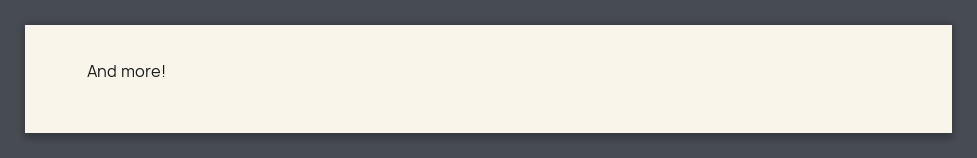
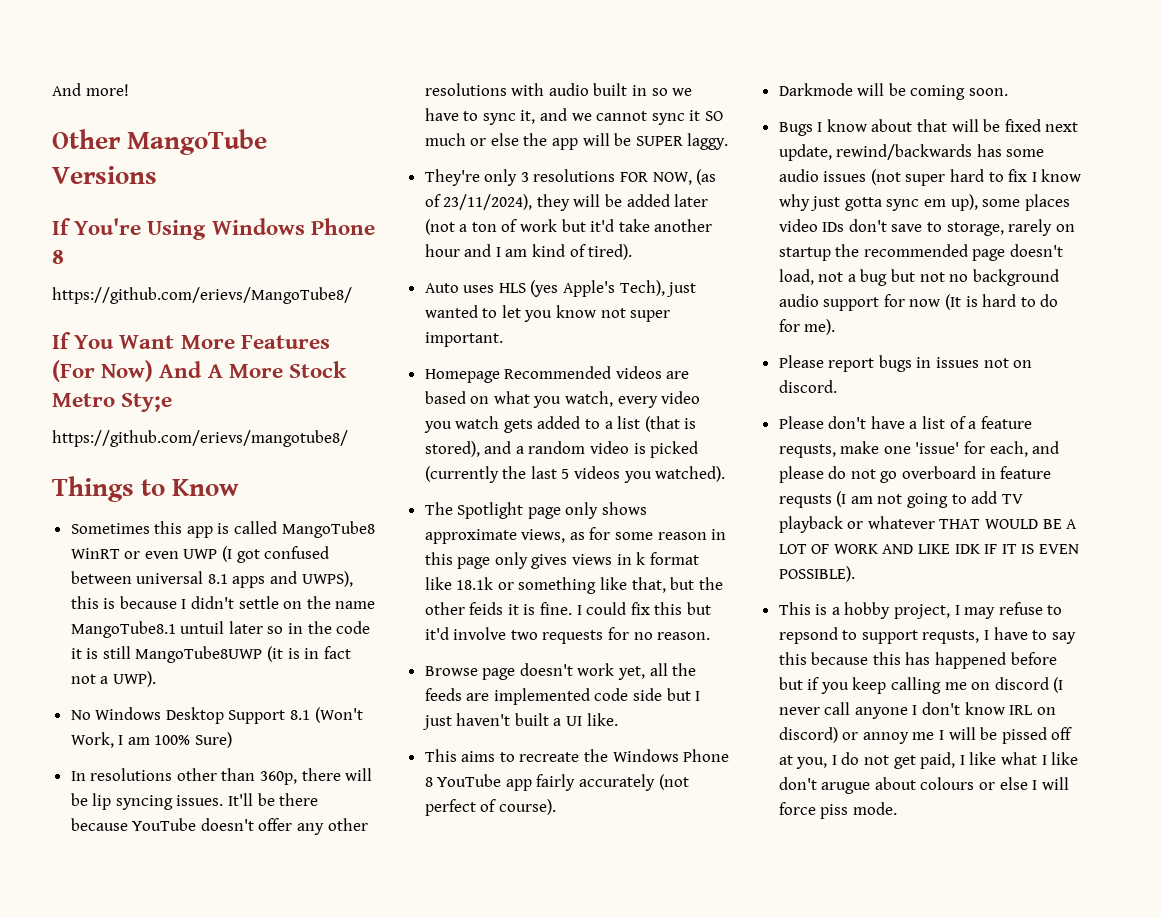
(167, 71) none -> [52,129,268,155] [52,166,157,184] [52,218,375,240] [52,250,64,264] [52,287,352,304] [52,332,330,349] [52,360,348,382] [52,393,173,412] [52,430,348,447] [52,476,240,502] [70,521,375,538] [70,546,330,563] [70,571,353,588] [70,596,376,609] [70,621,371,638] [70,646,351,663] [70,671,156,687] [70,707,363,724] [70,732,233,748] [70,768,373,785] [70,793,319,810] [70,818,368,835] [424,83,693,96] [424,108,724,125] [424,133,729,150] [424,169,717,186] [424,194,709,211] [424,219,713,235] [424,244,633,260] [424,280,697,297] [424,305,671,322] [424,332,503,347] [424,366,690,383] [424,391,701,408] [423,416,697,433] [424,441,699,458] [424,466,726,483] [424,502,648,519] [424,527,727,544] [424,552,699,569] [424,577,723,594] [424,602,712,615] [424,627,711,644] [424,663,697,680] [424,688,701,705] [421,713,618,730] [424,749,730,762] [424,774,689,791] [424,799,556,816] [778,83,1009,100] [778,119,1079,136] [778,144,1045,161] [778,169,1082,186] [778,194,1070,211] [778,219,1075,236] [778,244,1064,261] [778,269,1059,286] [778,294,1059,311] [778,319,836,335] [778,355,1033,372] [778,380,837,393] [778,416,1032,429] [778,441,1060,458] [778,466,1052,483] [778,491,1023,508] [778,516,1078,533] [778,544,1080,554] [778,566,855,582] [778,602,1063,619] [778,627,1076,644] [778,652,1057,669] [778,677,1064,694] [778,702,1056,719] [778,727,1073,744] [778,752,1079,769] [778,777,1069,794] [778,802,897,819] // Other MangoTube Versions // If You're Using Windows Phone 8 // https://github.com/erievs/MangoTube8/ // If You Want More Features (For Now) And A More Stock Metro Sty;e // https://github.com/erievs/mangotube8/ // Things to Know // Sometimes this app is called MangoTube8 WinRT or even UWP (I got confused between universal 8.1 apps and UWPS), this is because I didn't settle on the name MangoTube8.1 untuil later so in the code it is still MangoTube8UWP (it is in fact not a UWP). // No Windows Desktop Support 8.1 (Won't Work, I am 100% Sure) // In resolutions other than 360p, there will be lip syncing issues. It'll be there because YouTube doesn't offer any other resolutions with audio built in so we have to sync it, and we cannot sync it SO much or else the app will be SUPER laggy. // They're only 3 resolutions FOR NOW, (as of 23/11/2024), they will be added later (not a ton of work but it'd take another hour and I am kind of tired). // Auto uses HLS (yes Apple's Tech), just wanted to let you know not super important. // Homepage Recommended videos are based on what you watch, every video you watch gets added to a list (that is stored), and a random video is picked (currently the last 5 videos you watched). // The Spotlight page only shows approximate views, as for some reason in this page only gives views in k format like 18.1k or something like that, but the other feids it is fine. I could fix this but it'd involve two requests for no reason. // Browse page doesn't work yet, all the feeds are implemented code side but I just haven't built a UI like. // This aims to recreate the Windows Phone 8 YouTube app fairly accurately (not perfect of course). // Darkmode will be coming soon. // Bugs I know about that will be fixed next update, rewind/backwards has some audio issues (not super hard to fix I know why just gotta sync em up), some places video IDs don't save to storage, rarely on startup the recommended page doesn't load, not a bug but not no background audio support for now (It is hard to do for me). // Please report bugs in issues not on discord. // Please don't have a list of a feature requsts, make one 'issue' for each, and please do not go overboard in feature requsts (I am not going to add TV playback or whatever THAT WOULD BE A LOT OF WORK AND LIKE IDK IF IT IS EVEN POSSIBLE). // This is a hobby project, I may refuse to repsond to support requsts, I have to say this because this has happened before but if you keep calling me on discord (I never call anyone I don't know IRL on discord) or annoy me I will be pissed off at you, I do not get paid, I like what I like don't arugue about colours or else I will force piss mode.

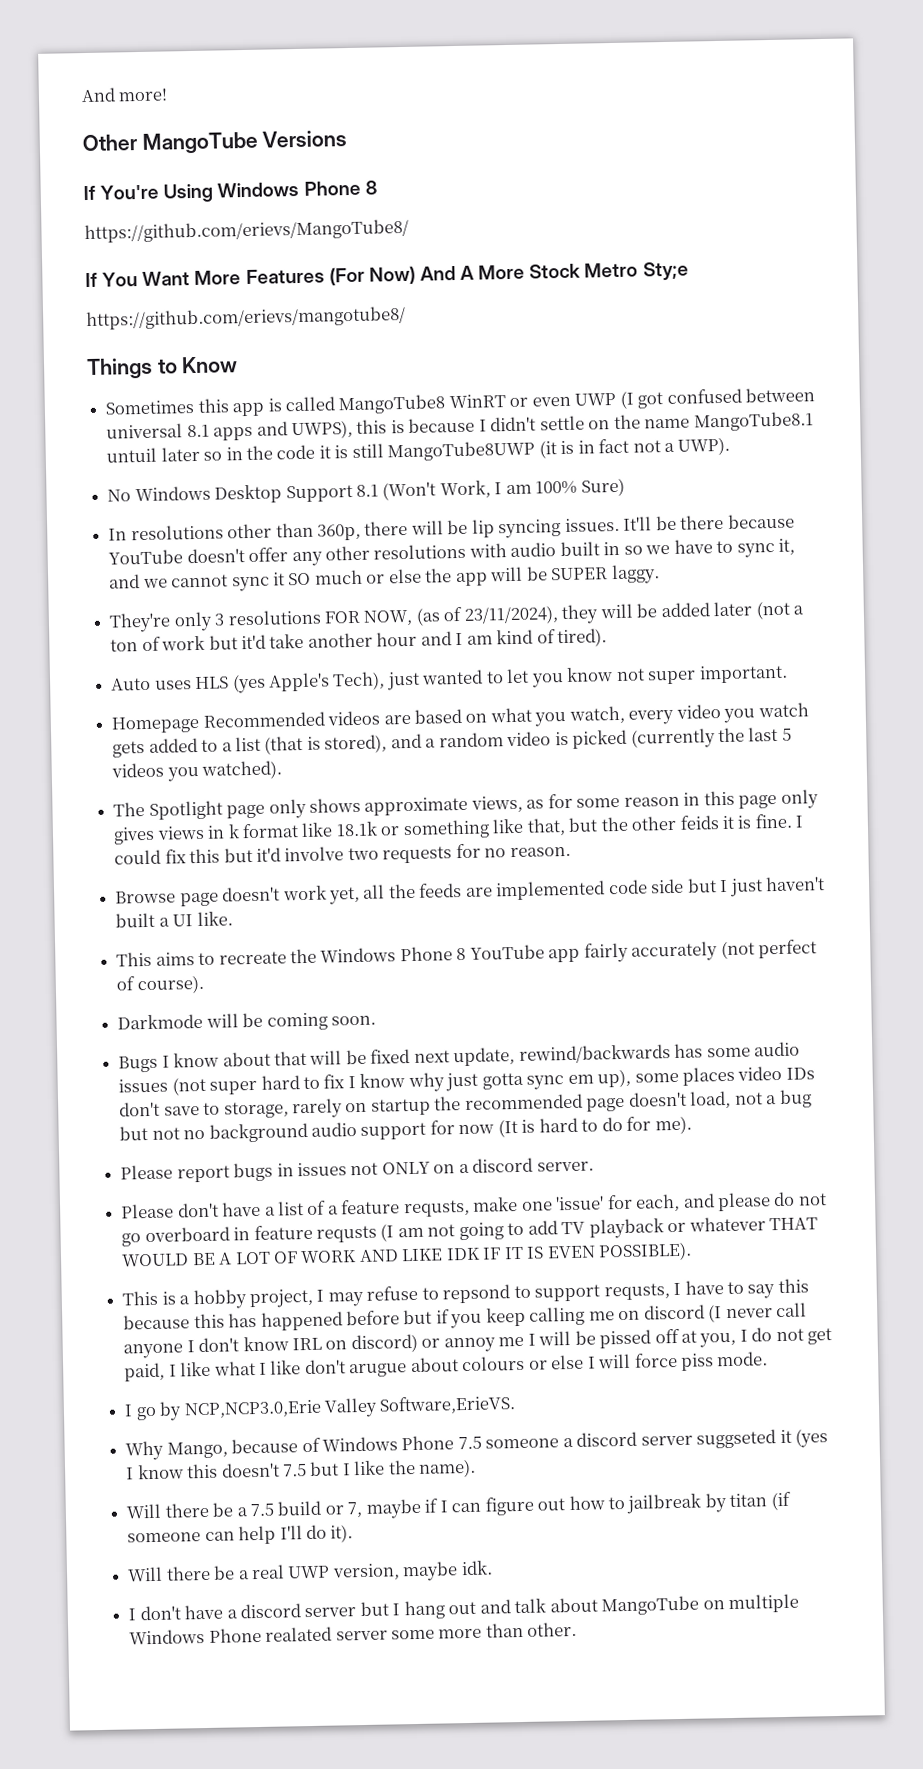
[1013,360,1033,368] [778,380,837,393] on discord. -> [381,1157,594,1175] ONLY on a discord server.
(897, 808) none -> [124,1395,517,1421] [125,1428,829,1461] [126,1458,477,1480] [126,1491,791,1519] [127,1524,354,1545] [127,1560,493,1582] [128,1593,799,1621] [129,1621,578,1645] // I go by NCP,NCP3.0,Erie Valley Software,ErieVS. // Why Mango, because of Windows Phone 7.5 someone a discord server suggseted it (yes I know this doesn't 7.5 but I like the name). // Will there be a 7.5 build or 7, maybe if I can figure out how to jailbreak by titan (if someone can help I'll do it). // Will there be a real UWP version, maybe idk. // I don't have a discord server but I hang out and talk about MangoTube on multiple Windows Phone realated server some more than other.

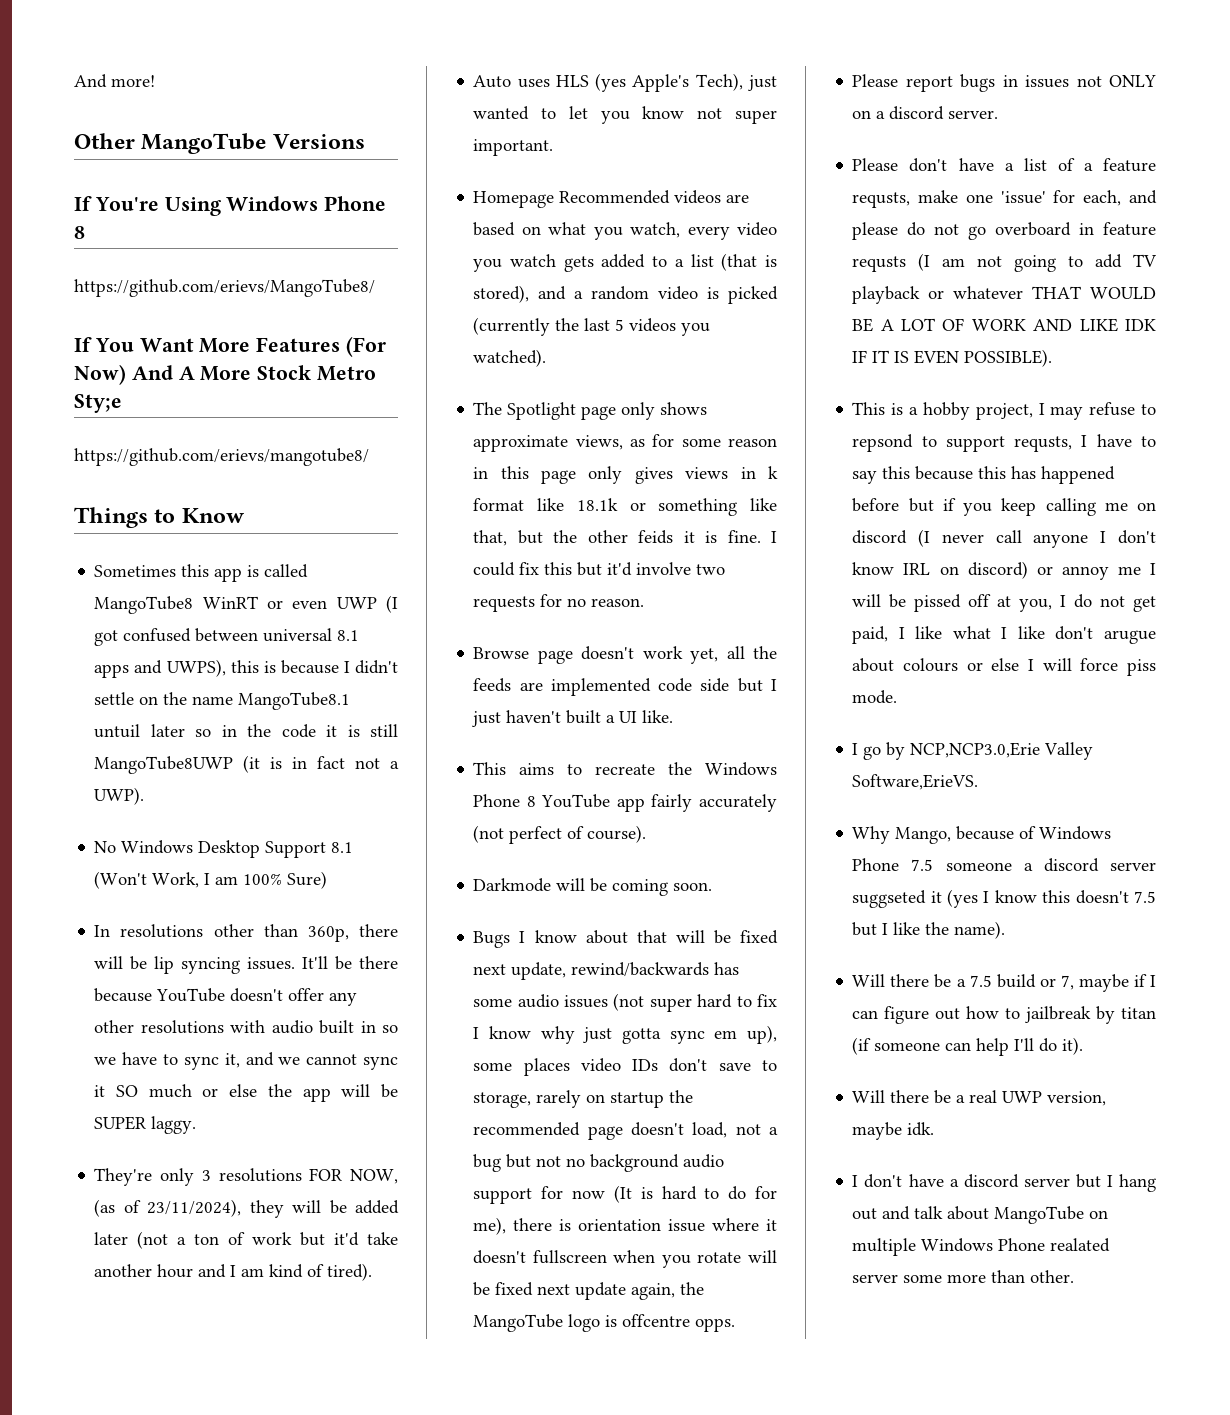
[654,1115,692,1135] me). -> [473,1217,777,1235] [473,1250,777,1268] [473,1282,705,1300] [473,1314,736,1332] me), there is orientation issue where it doesn't fullscreen when you rotate will be fixed next update again, the MangoTube logo is offcentre opps.

